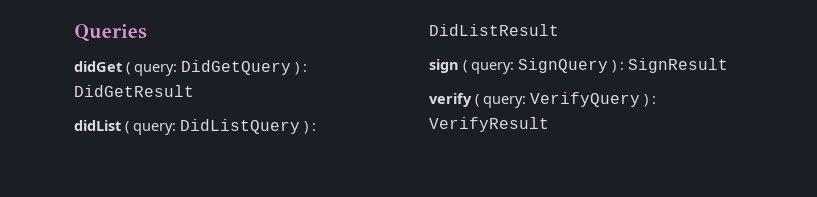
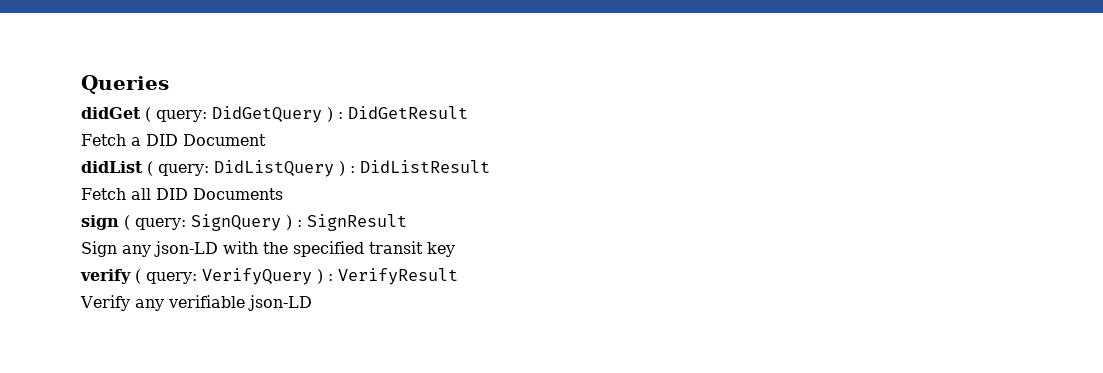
(194, 91) none -> [81,134,266,146] // Fetch a DID Document
(559, 30) none -> [81,188,283,200] // Fetch all DID Documents
(728, 65) none -> [81,241,455,257] // Sign any json-LD with the specified transit key
(549, 124) none -> [80,295,312,311] // Verify any verifiable json-LD

